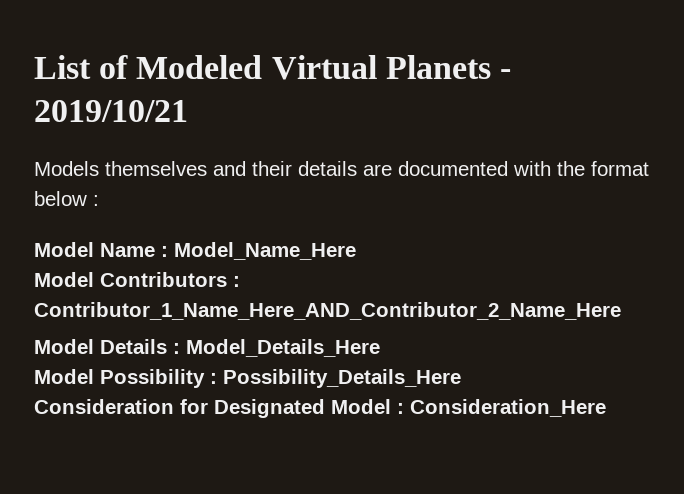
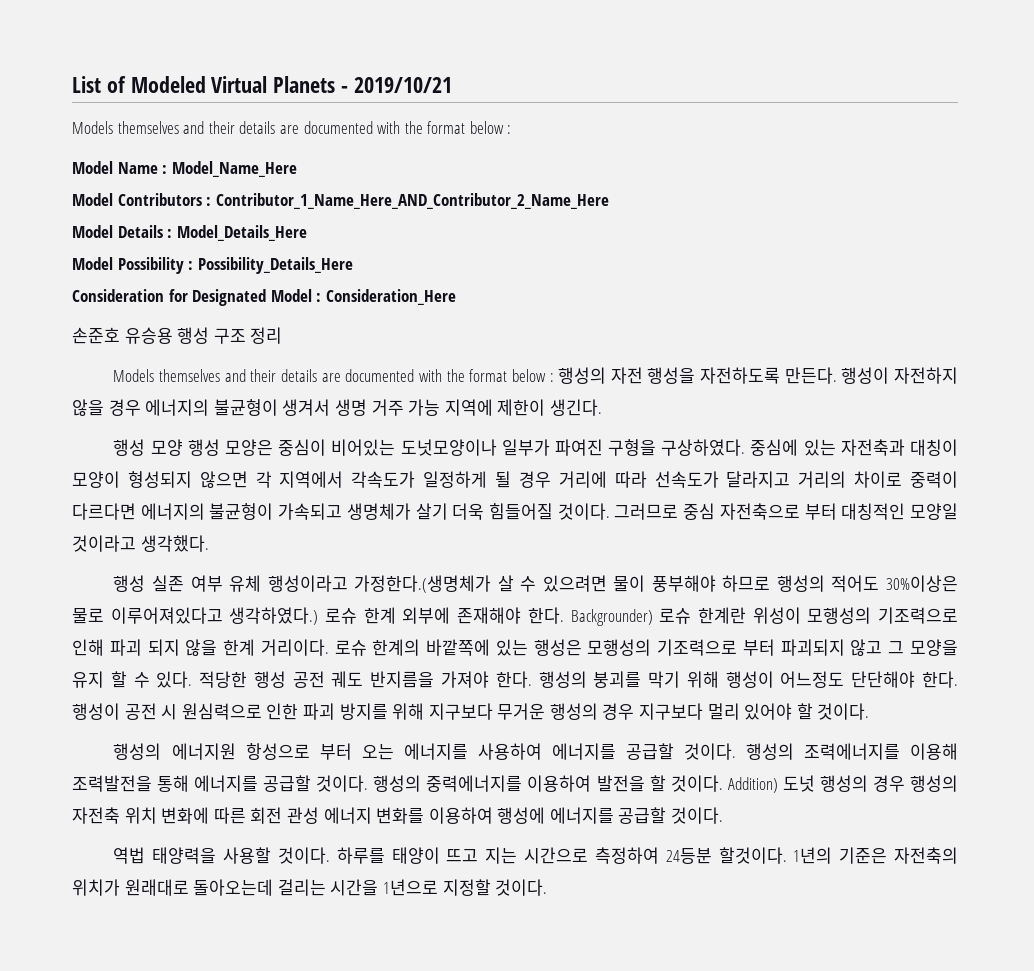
(606, 408) none -> [72,327,283,344] [113,367,958,384] [72,399,602,416] [113,439,958,456] [72,471,959,488] [72,503,958,520] [72,535,209,552] [113,575,959,593] [72,607,959,626] [72,639,958,656] [72,671,959,688] [72,703,870,720] [113,743,958,760] [72,775,959,793] [72,807,724,824] [113,847,958,864] [72,879,548,896] // 손준호 유승용 행성 구조 정리 // Models themselves and their details are documented with the format below : 행성의 자전 행성을 자전하도록 만든다. 행성이 자전하지 않을 경우 에너지의 불균형이 생겨서 생명 거주 가능 지역에 제한이 생긴다. // 행성 모양 행성 모양은 중심이 비어있는 도넛모양이나 일부가 파여진 구형을 구상하였다. 중심에 있는 자전축과 대칭이 모양이 형성되지 않으면 각 지역에서 각속도가 일정하게 될 경우 거리에 따라 선속도가 달라지고 거리의 차이로 중력이 다르다면 에너지의 불균형이 가속되고 생명체가 살기 더욱 힘들어질 것이다. 그러므로 중심 자전축으로 부터 대칭적인 모양일 것이라고 생각했다. // 행성 실존 여부 유체 행성이라고 가정한다.(생명체가 살 수 있으려면 물이 풍부해야 하므로 행성의 적어도 30%이상은 물로 이루어져있다고 생각하였다.) 로슈 한계 외부에 존재해야 한다. Backgrounder) 로슈 한계란 위성이 모행성의 기조력으로 인해 파괴 되지 않을 한계 거리이다. 로슈 한계의 바깥쪽에 있는 행성은 모행성의 기조력으로 부터 파괴되지 않고 그 모양을 유지 할 수 있다. 적당한 행성 공전 궤도 반지름을 가져야 한다. 행성의 붕괴를 막기 위해 행성이 어느정도 단단해야 한다. 행성이 공전 시 원심력으로 인한 파괴 방지를 위해 지구보다 무거운 행성의 경우 지구보다 멀리 있어야 할 것이다. // 행성의 에너지원 항성으로 부터 오는 에너지를 사용하여 에너지를 공급할 것이다. 행성의 조력에너지를 이용해 조력발전을 통해 에너지를 공급할 것이다. 행성의 중력에너지를 이용하여 발전을 할 것이다. Addition) 도넛 행성의 경우 행성의 자전축 위치 변화에 따른 회전 관성 에너지 변화를 이용하여 행성에 에너지를 공급할 것이다. // 역법 태양력을 사용할 것이다. 하루를 태양이 뜨고 지는 시간으로 측정하여 24등분 할것이다. 1년의 기준은 자전축의 위치가 원래대로 돌아오는데 걸리는 시간을 1년으로 지정할 것이다.

